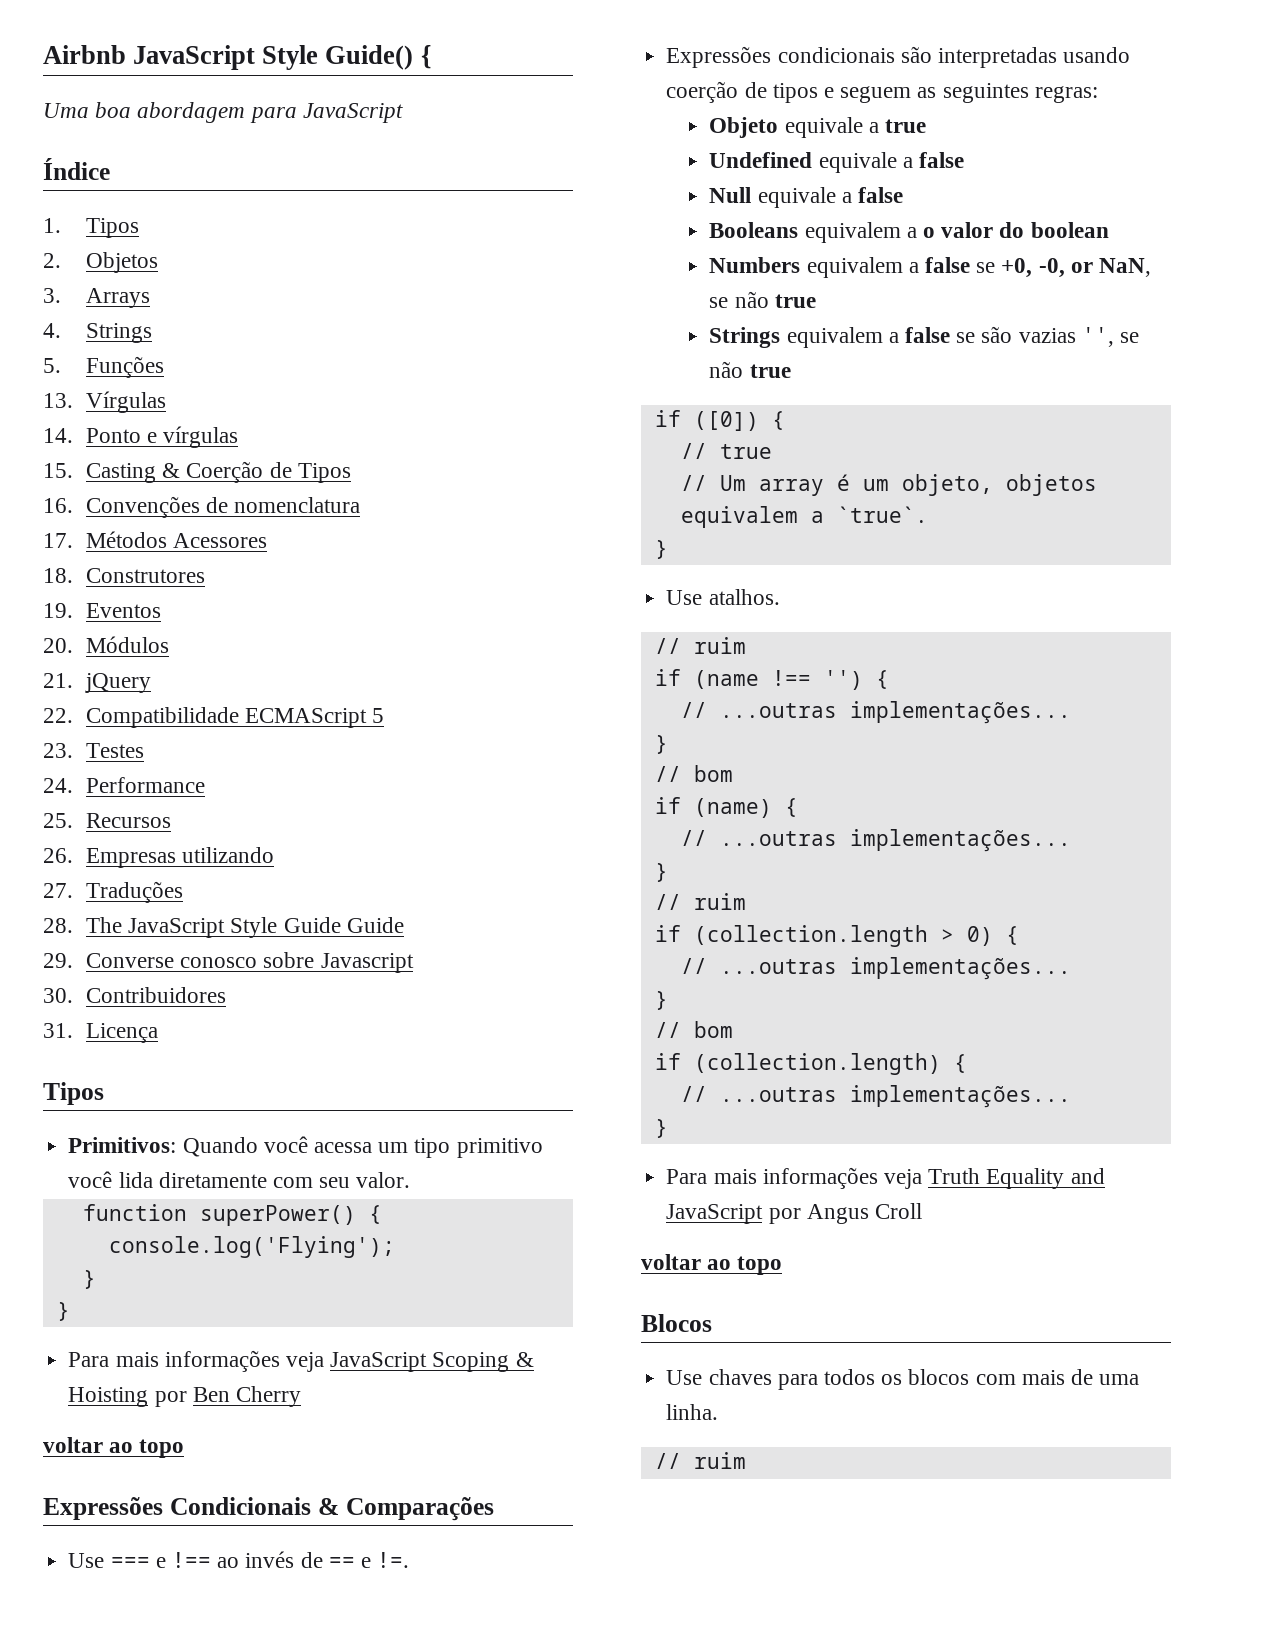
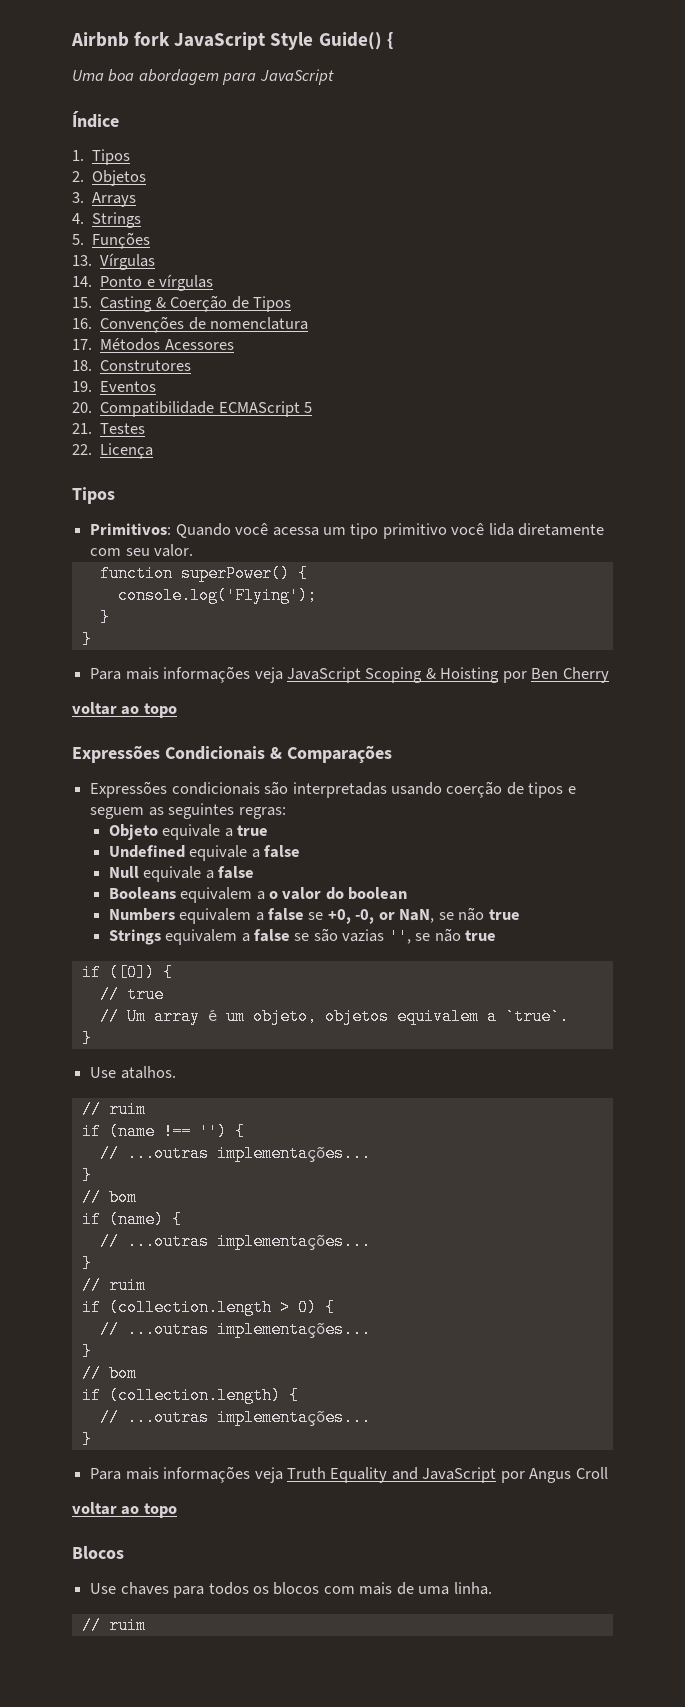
(126, 54) none -> [134,31,171,46] fork
[86,636,170,653] [43,673,152,693] [43,708,73,723] Módulos // 21. jQuery // 22. -> (92, 407) none
[43,743,73,758] 23. -> [72,423,92,434] 21.
[43,777,206,793] [43,813,172,828] [43,847,275,868] [43,881,184,903] [43,917,404,938] [43,952,414,973] [43,987,227,1003] [43,1023,73,1038] 24. Performance // 25. Recursos // 26. Empresas utilizando // 27. Traduções // 28. The JavaScript Style Guide Guide // 29. Converse conosco sobre Javascript // 30. Contribuidores // 31. -> [72,444,92,455] 22.
[68,1551,410,1568] // Use === e !== ao invés de == e !=. -> (392, 754) none

